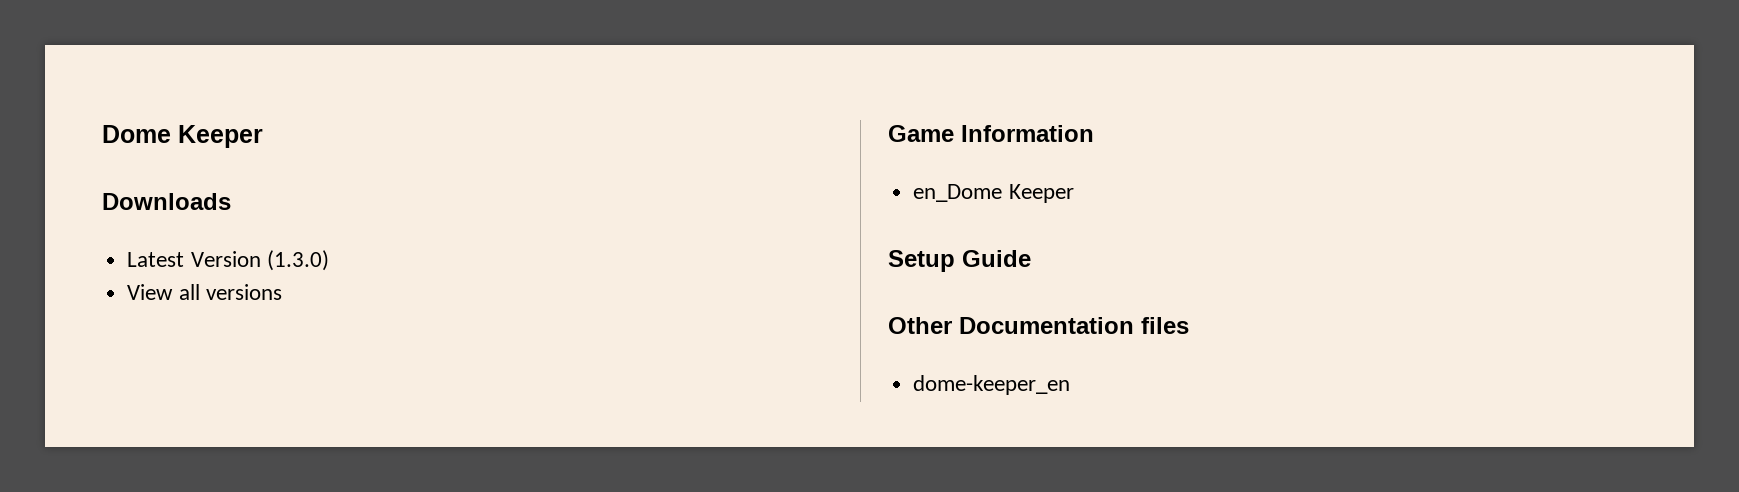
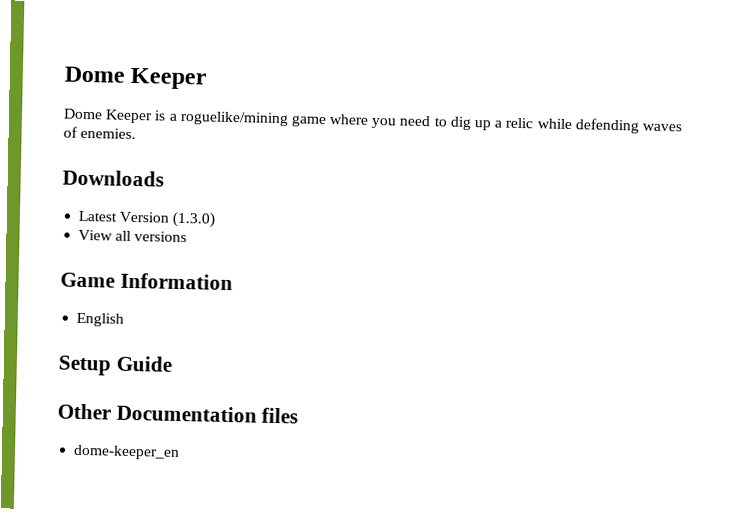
[102,125,263,148] Dome Keeper -> [64,66,208,90] [63,108,682,134] [63,126,137,140] Dome Keeper // Dome Keeper is a roguelike/mining game where you need to dig up a relic while defending waves of enemies.
[913,184,1074,203] en_Dome Keeper -> [76,312,125,327] English

